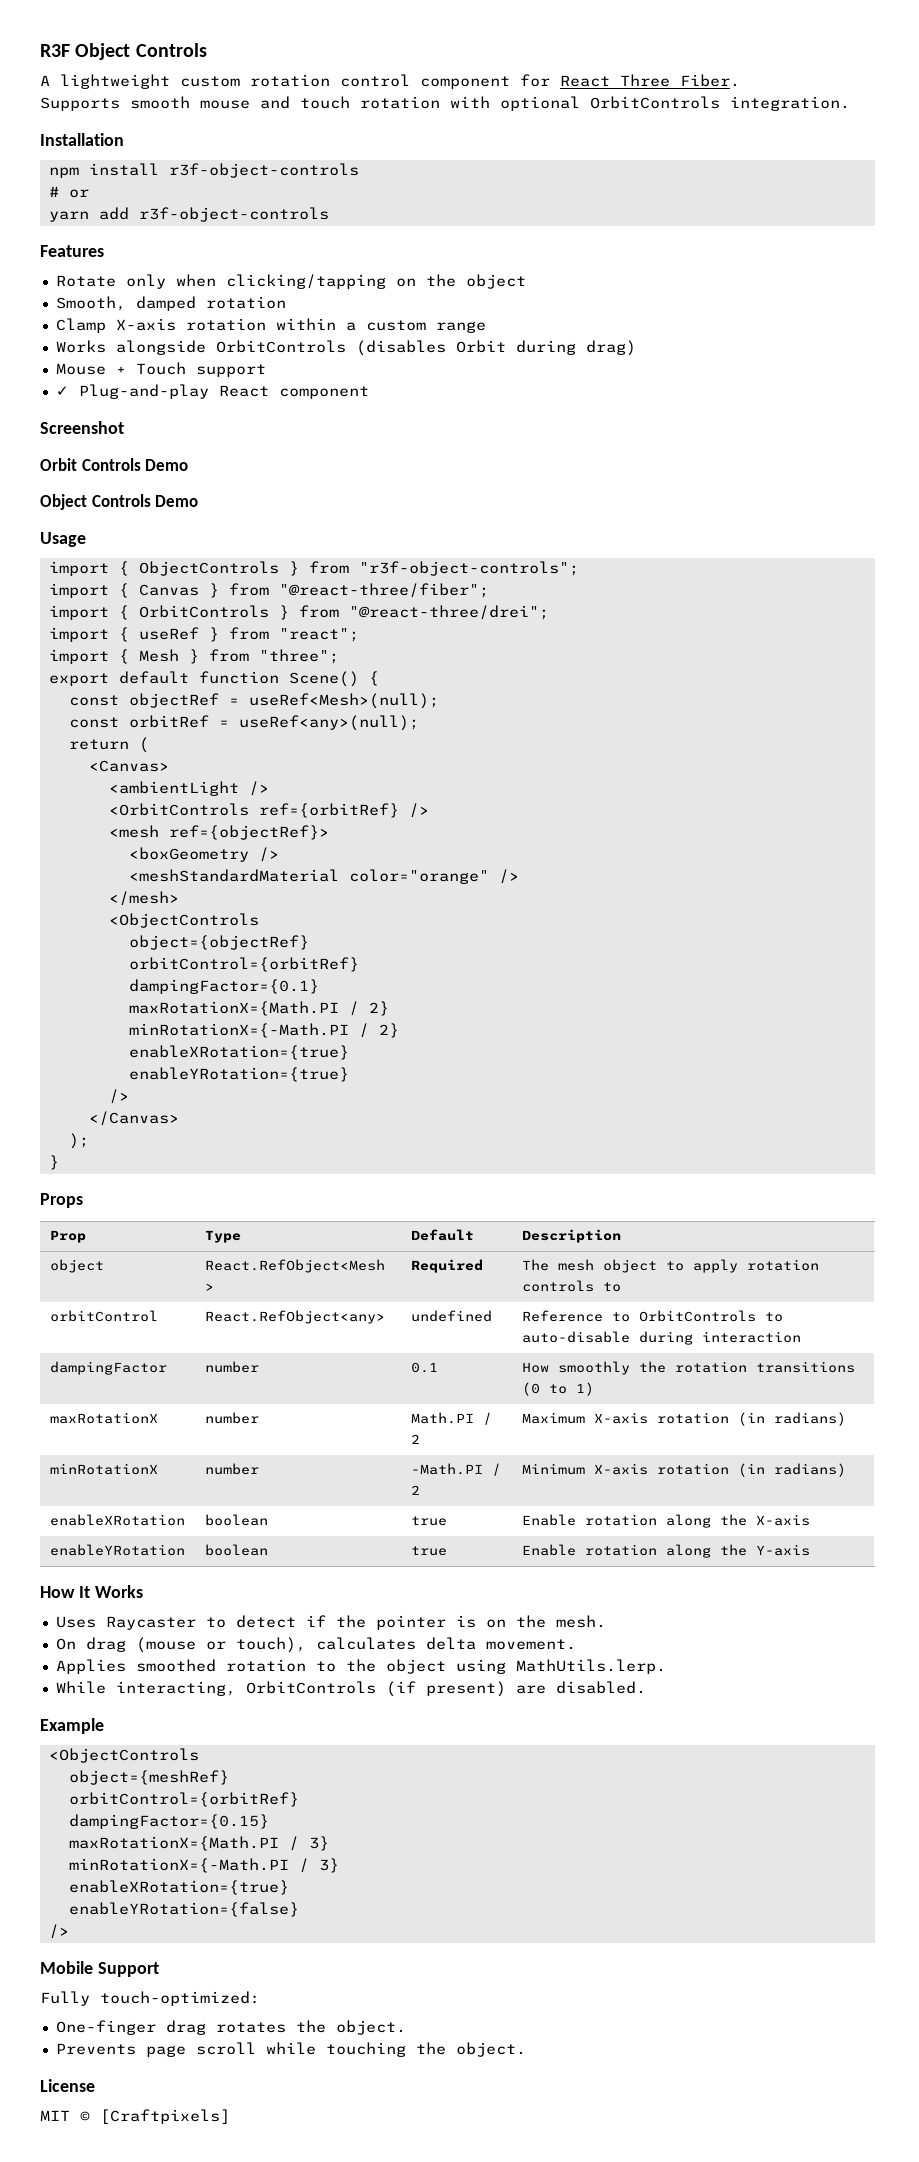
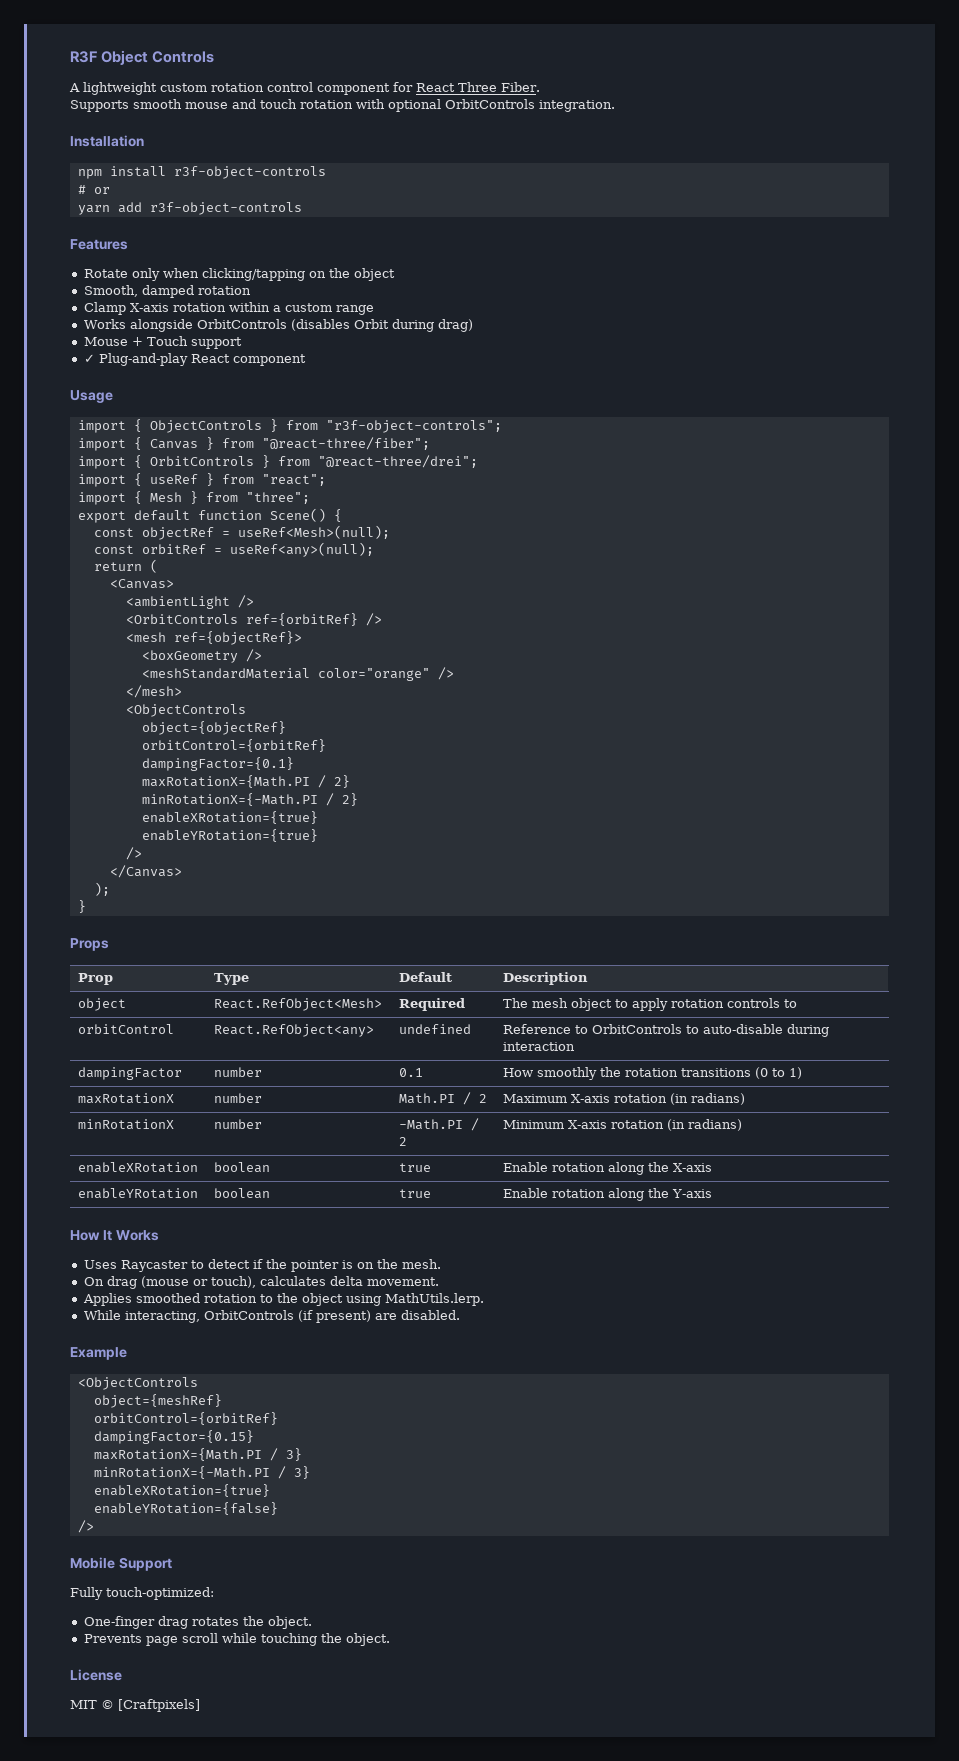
[40,421,124,434] [40,458,189,471] [40,494,199,510] // Screenshot // Orbit Controls Demo // Object Controls Demo -> (306, 360) none

